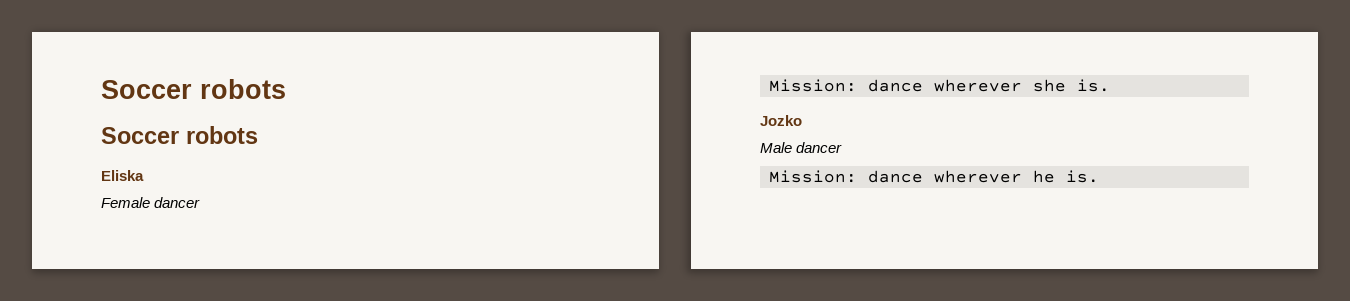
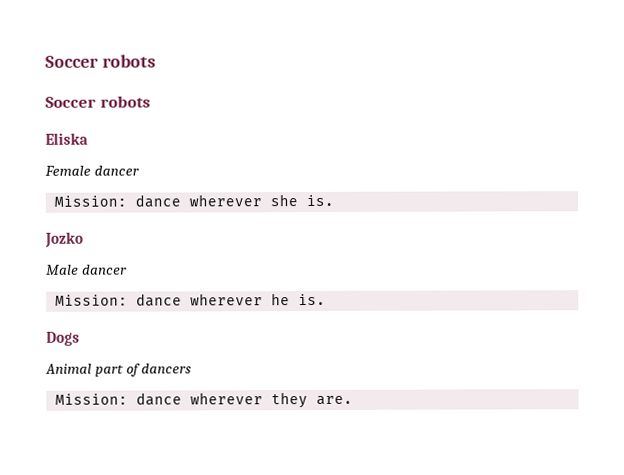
(1099, 176) none -> [46,331,80,346] [45,363,192,377] [54,392,353,409] // Dogs // Animal part of dancers // Mission: dance wherever they are.

